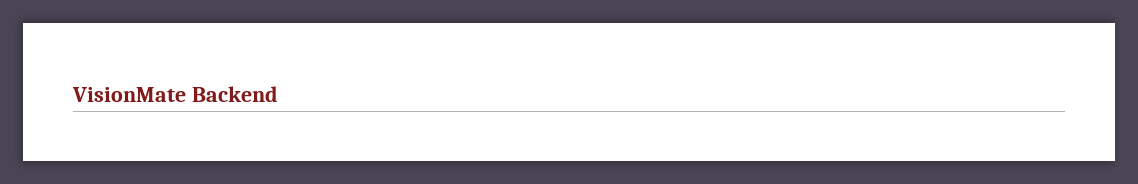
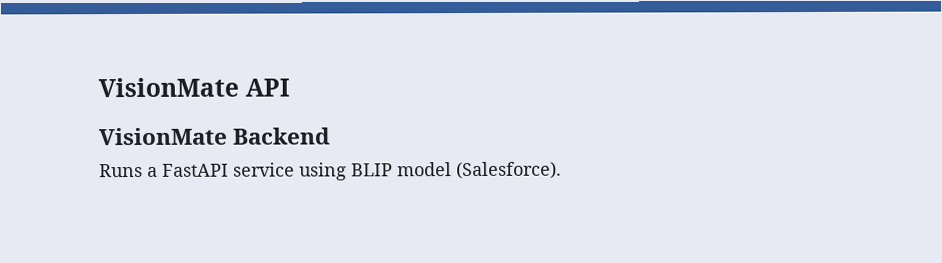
[72,87,186,102] VisionMate -> [98,77,290,98] [98,127,228,146] VisionMate API // VisionMate
(278, 94) none -> [99,161,562,181] // Runs a FastAPI service using BLIP model (Salesforce).

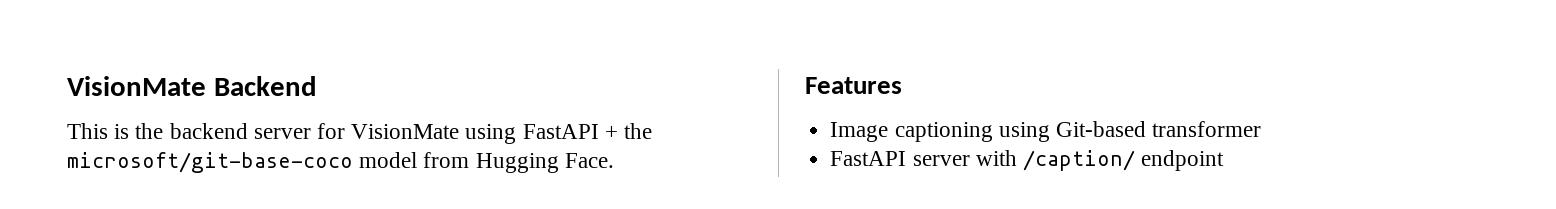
[98,77,290,98] [98,127,228,146] VisionMate API // VisionMate -> [67,76,206,96] VisionMate
[99,161,562,181] Runs a FastAPI service using BLIP model (Salesforce). -> [67,123,653,144] [67,152,614,173] [805,77,902,94] [830,121,1262,142] [830,150,1225,171] This is the backend server for VisionMate using FastAPI + the microsoft/git-base-coco model from Hugging Face. // Features // Image captioning using Git-based transformer // FastAPI server with /caption/ endpoint

